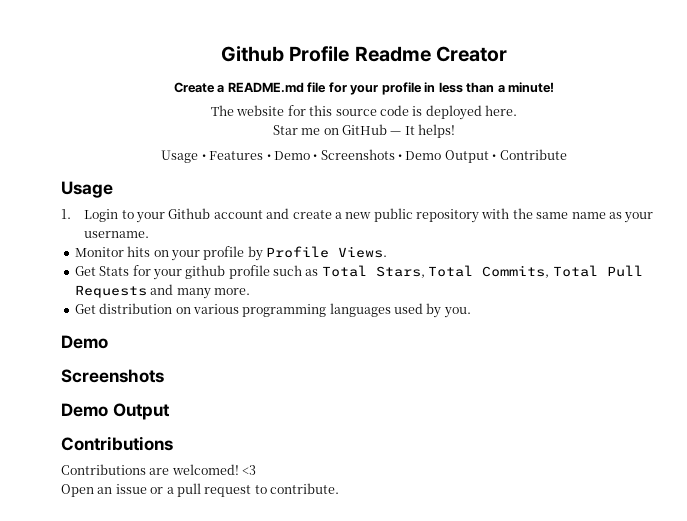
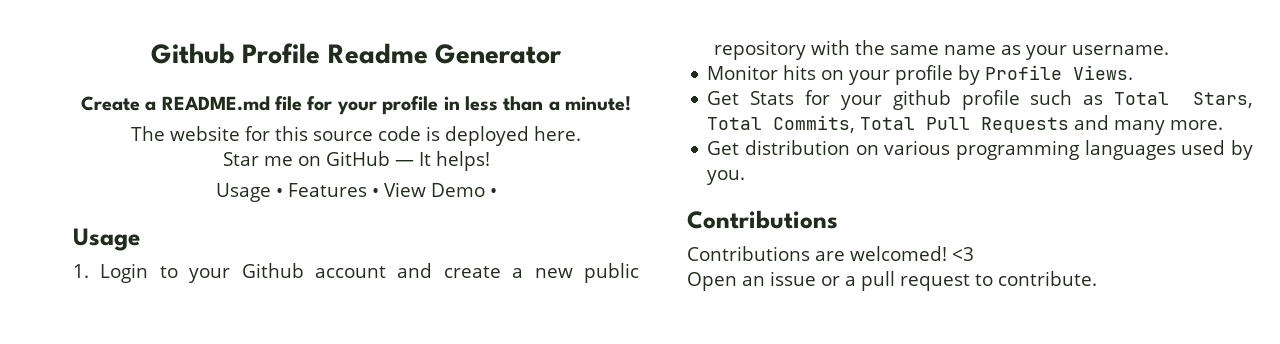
[436,46,508,62] Creator -> [435,44,563,64] Generator
(271, 157) none -> [383,182,426,197] View
[320,149,567,163] Screenshots • Demo Output • Contribute -> (497, 192) none
[61,335,108,349] [61,369,164,383] [61,403,170,420] // Demo // Screenshots // Demo Output -> (746, 177) none

